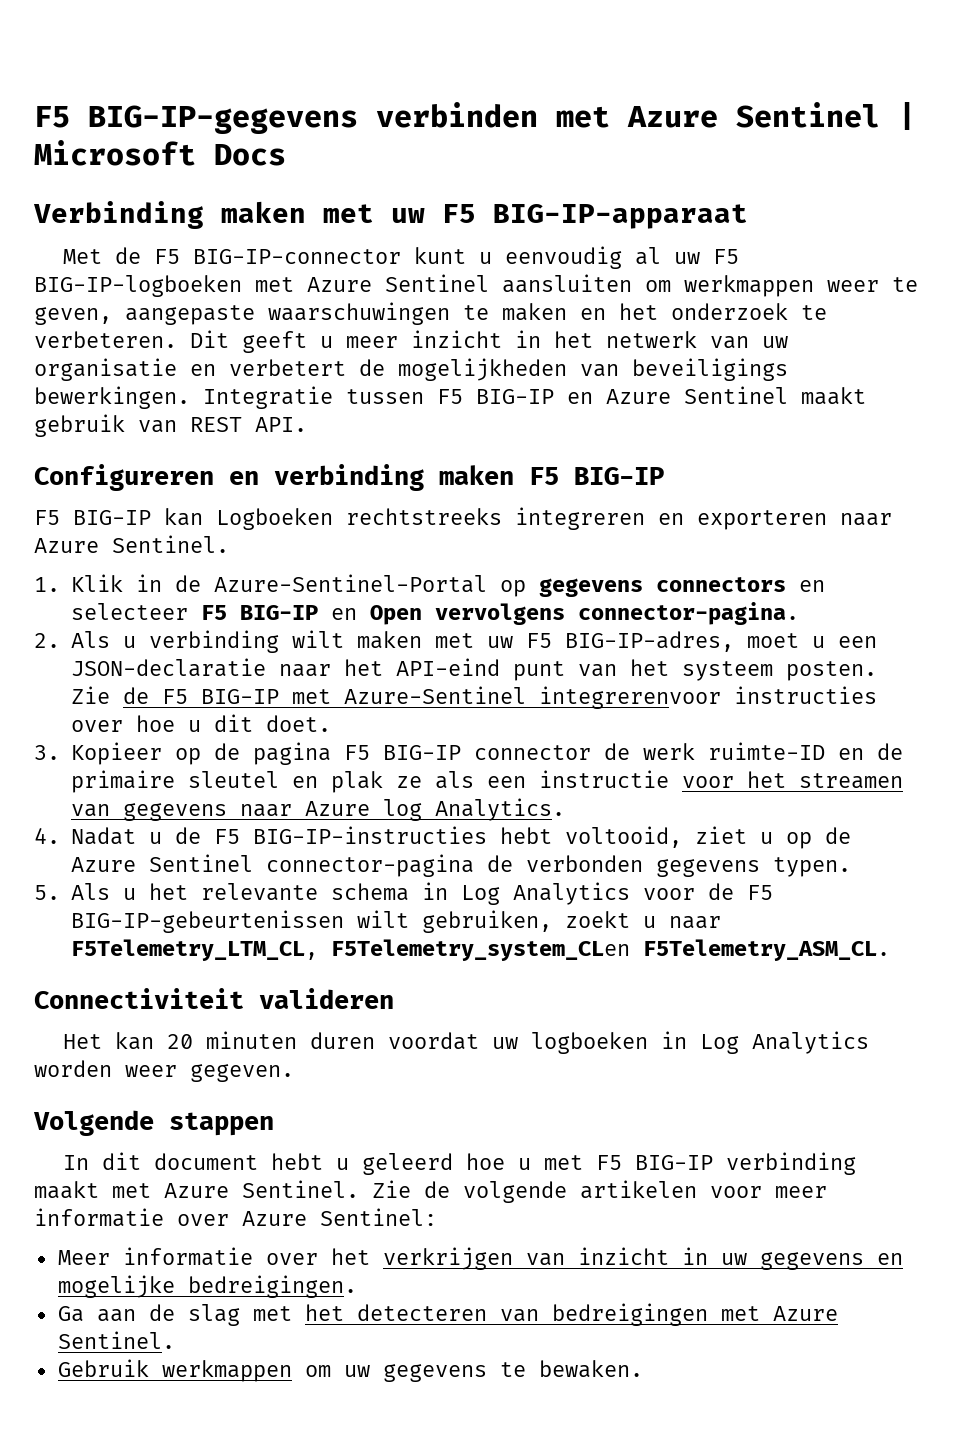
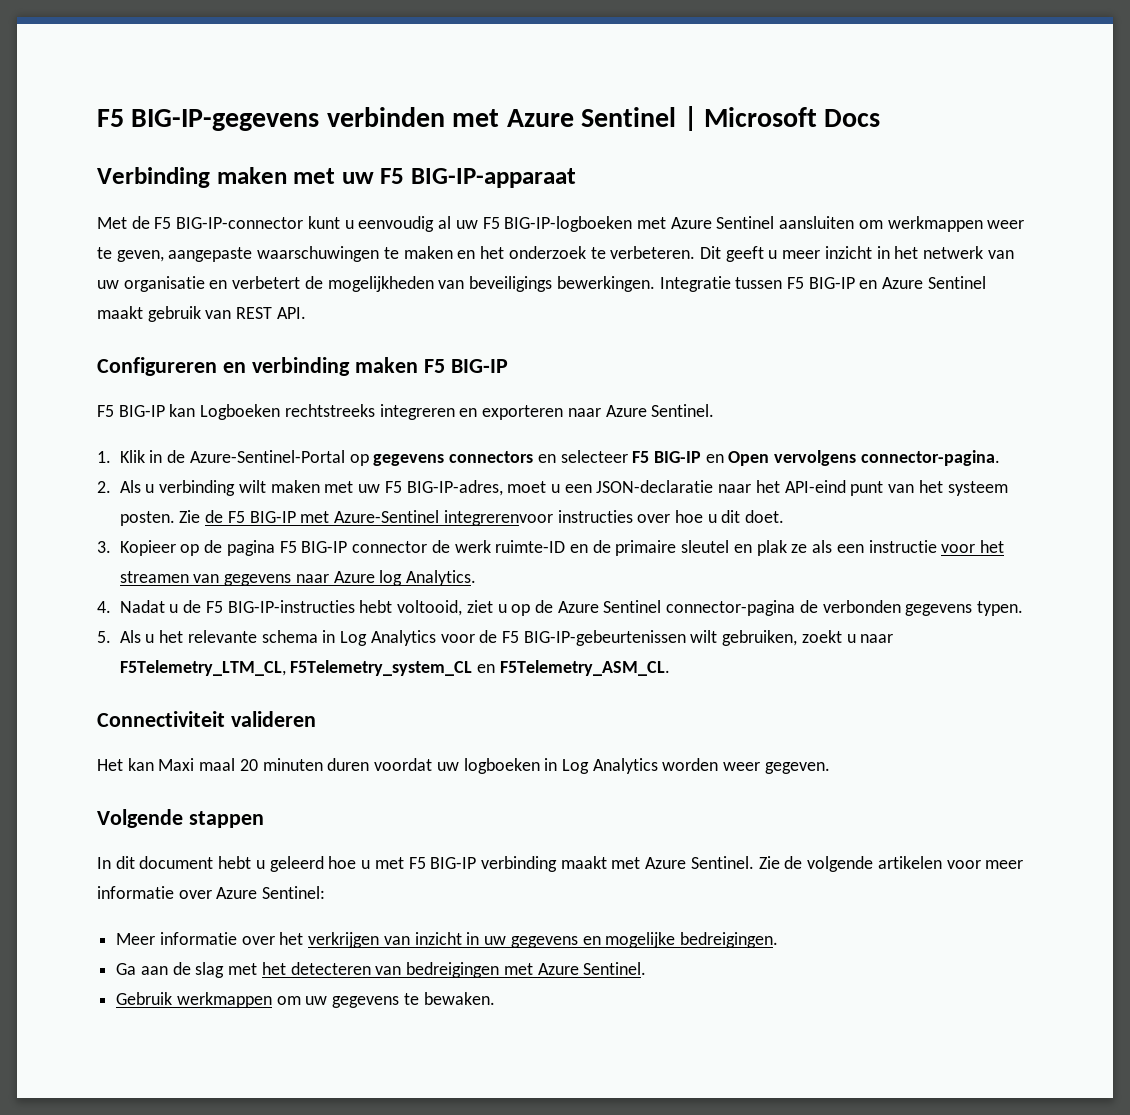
[330,939,630,961] F5Telemetry_system_CLen -> [290,660,496,676] F5Telemetry_system_CL en
(155, 1041) none -> [158,758,236,771] Maxi maal

